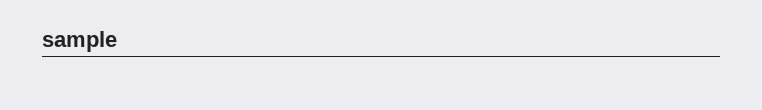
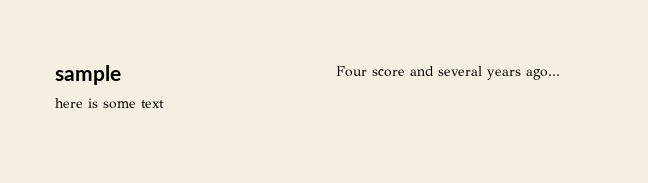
(117, 41) none -> [55,98,164,109] [336,66,560,80] // here is some text // Four score and several years ago...

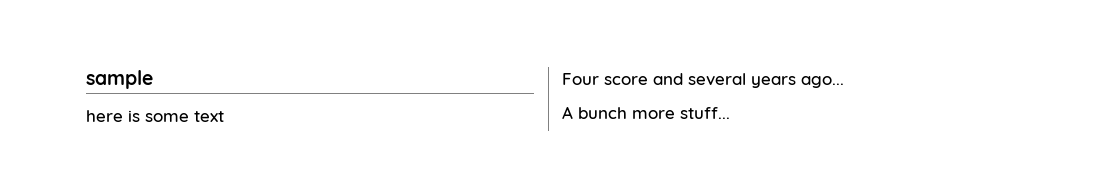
(560, 74) none -> [562,106,730,119] // A bunch more stuff...

